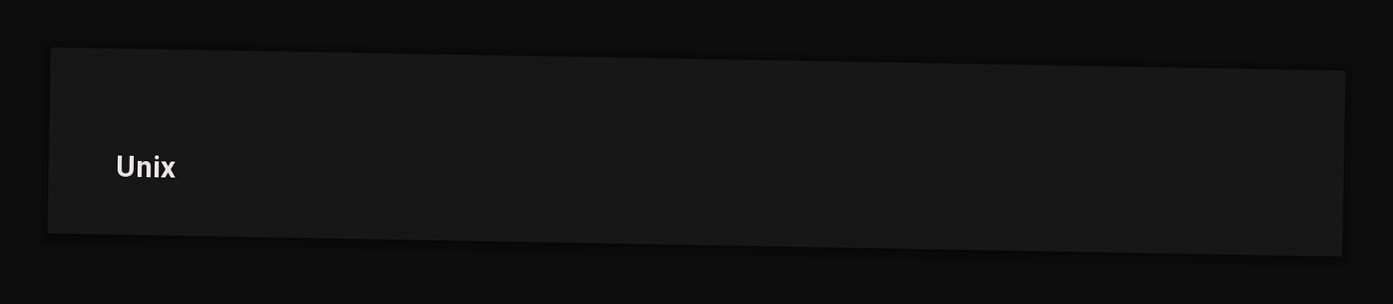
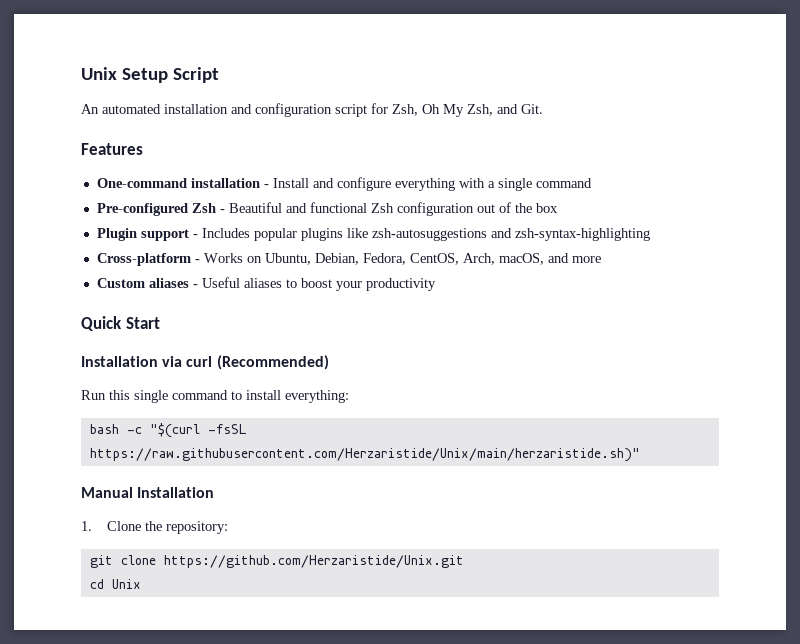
[115,154,176,178] Unix -> [81,67,219,83] [81,103,543,117] [81,143,143,155] [96,177,592,191] [96,202,558,216] [96,228,650,241] [96,253,601,266] [96,277,436,291] [81,316,160,331] [81,355,329,370] [81,390,349,403] [89,423,247,438] [89,448,640,462] [81,487,215,498] [81,521,229,534] [89,555,464,568] [89,579,141,589] Unix Setup Script // An automated installation and configuration script for Zsh, Oh My Zsh, and Git. // Features // One-command installation - Install and configure everything with a single command // Pre-configured Zsh - Beautiful and functional Zsh configuration out of the box // Plugin support - Includes popular plugins like zsh-autosuggestions and zsh-syntax-highlighting // Cross-platform - Works on Ubuntu, Debian, Fedora, CentOS, Arch, macOS, and more // Custom aliases - Useful aliases to boost your productivity // Quick Start // Installation via curl (Recommended) // Run this single command to install everything: // bash -c "$(curl -fsSL https://raw.githubusercontent.com/Herzaristide/Unix/main/herzaristide.sh)" // Manual Installation // 1. Clone the repository: // git clone https://github.com/Herzaristide/Unix.git // cd Unix

